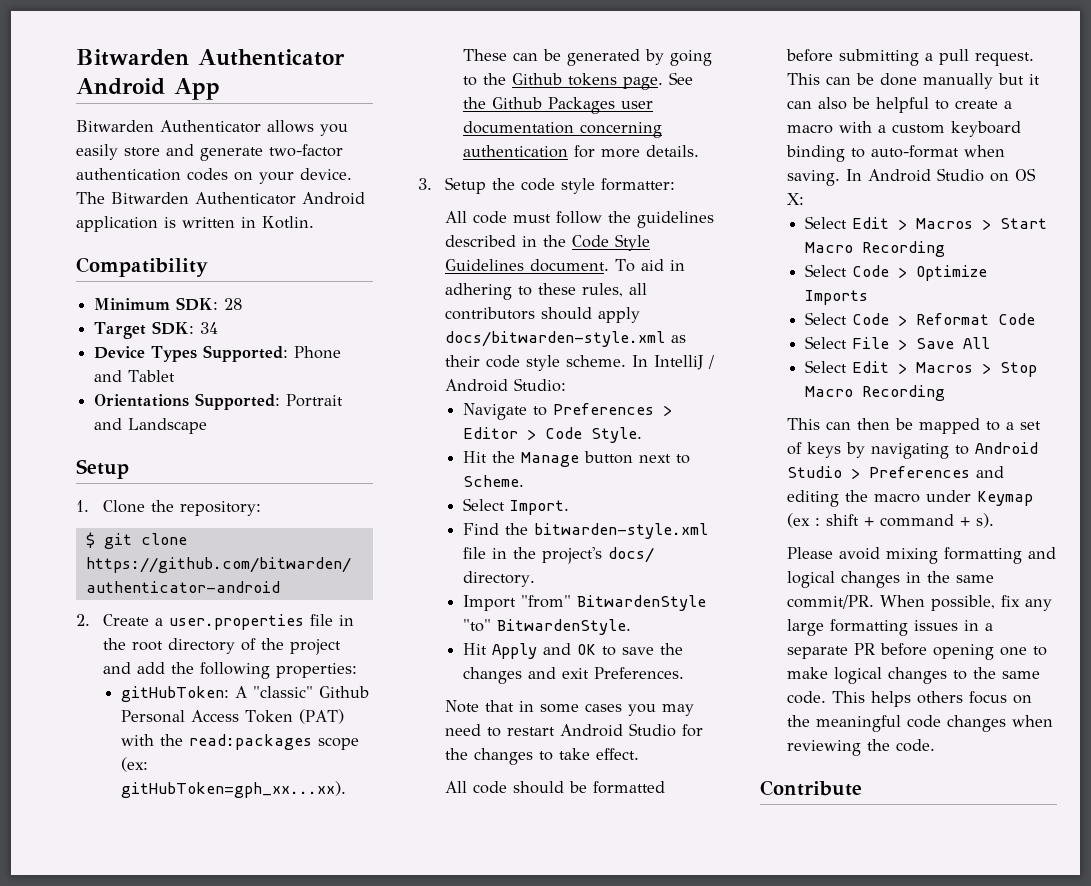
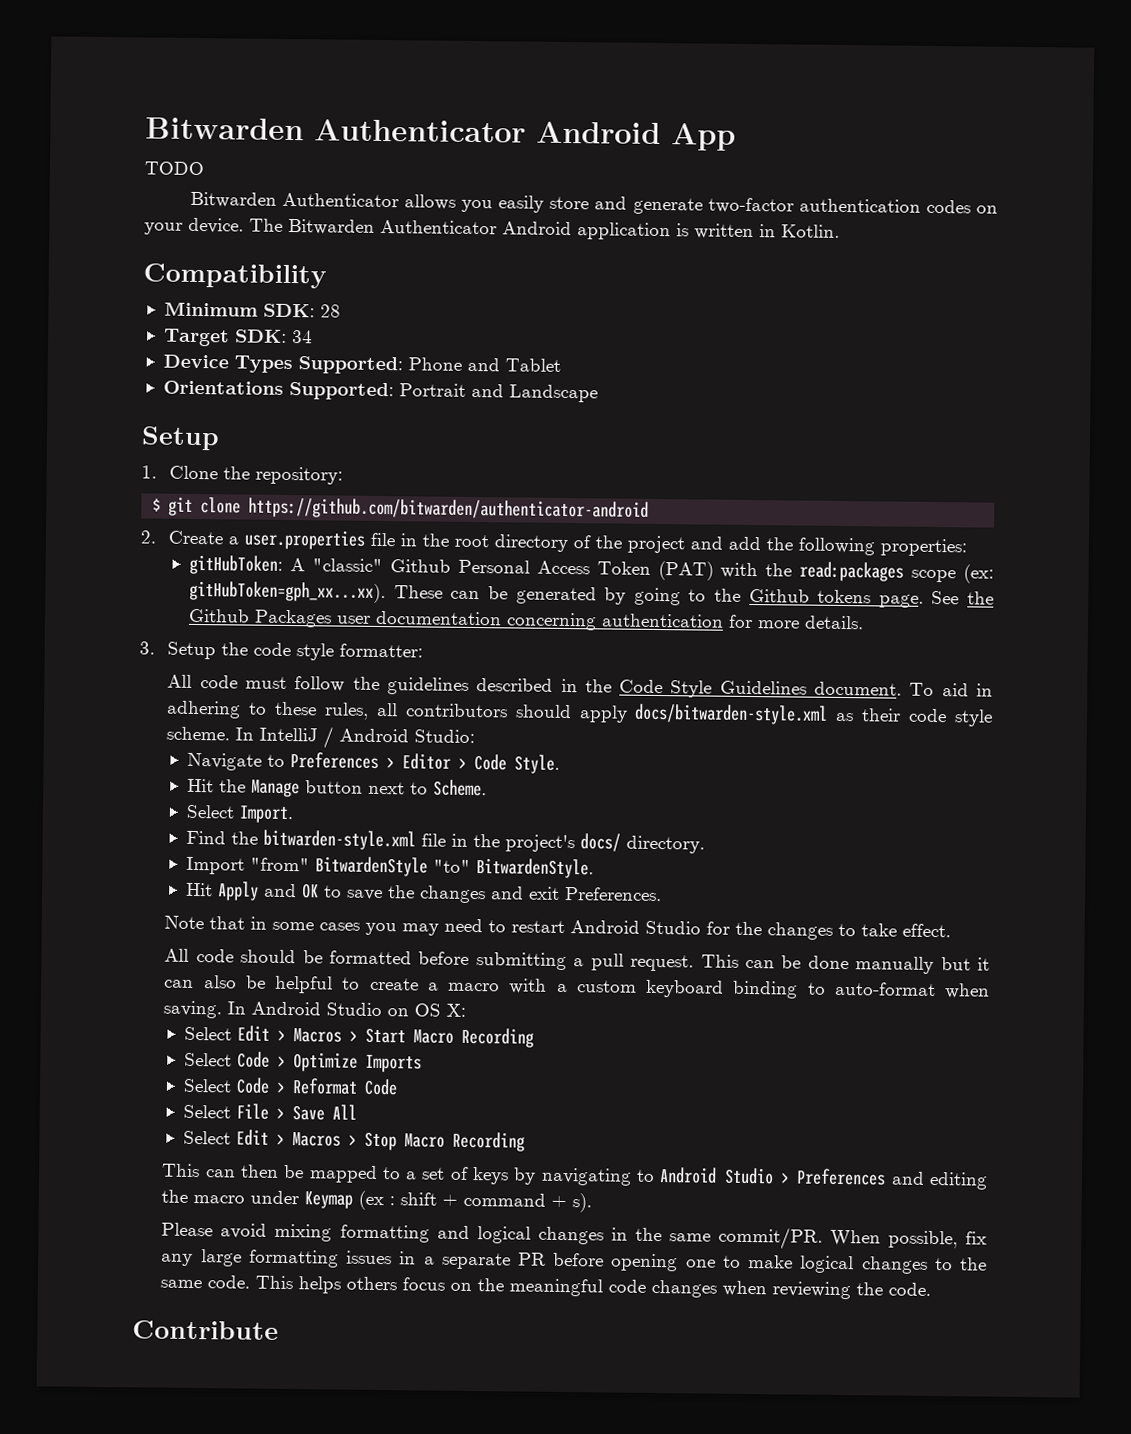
(220, 89) none -> [144,161,204,176] // TODO

